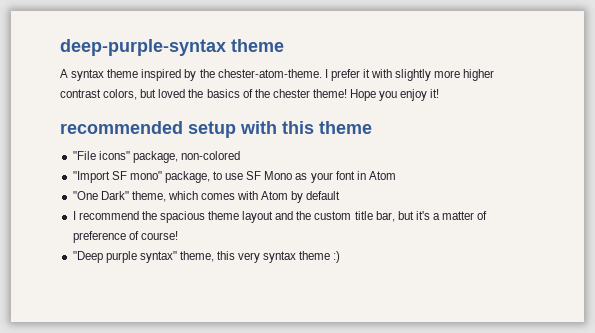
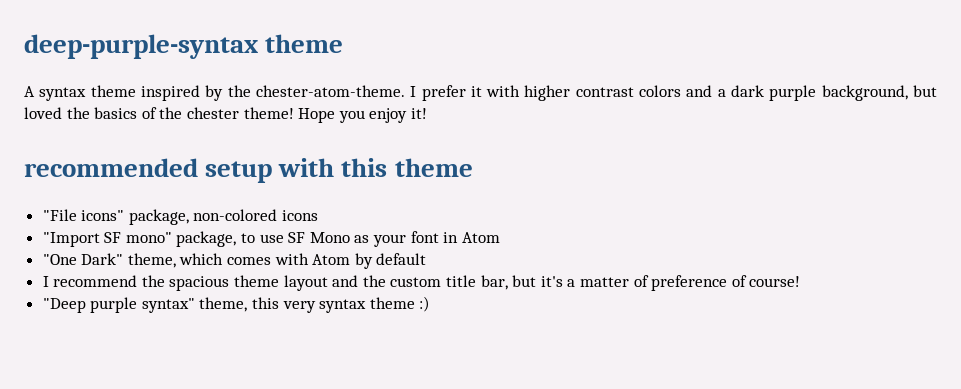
[395,69,495,81] [60,89,138,100] slightly more higher contrast colors, -> [524,85,908,101] higher contrast colors and a dark purple background,
(240, 155) none -> [282,210,319,221] icons

